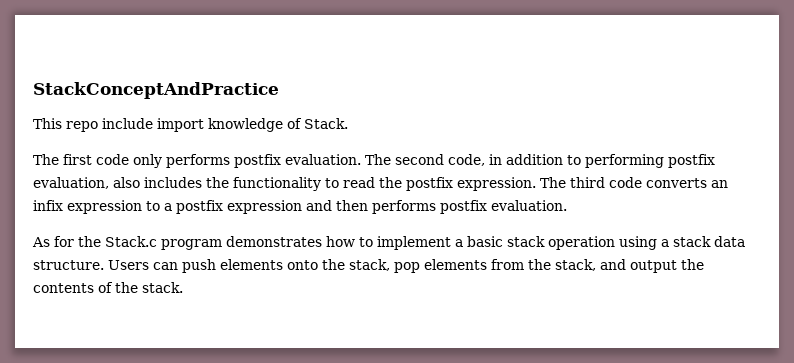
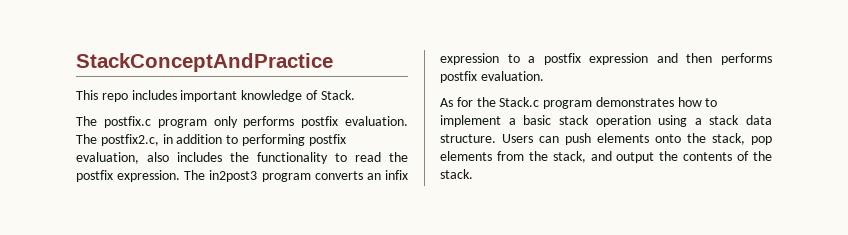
[102,118,204,132] include import -> [131,90,238,102] includes important
[63,154,129,165] first code -> [103,116,207,128] postfix.c program
[395,154,485,166] second code, -> [100,134,159,146] postfix2.c,
[570,177,642,188] third code -> [209,170,311,182] in2post3 program

